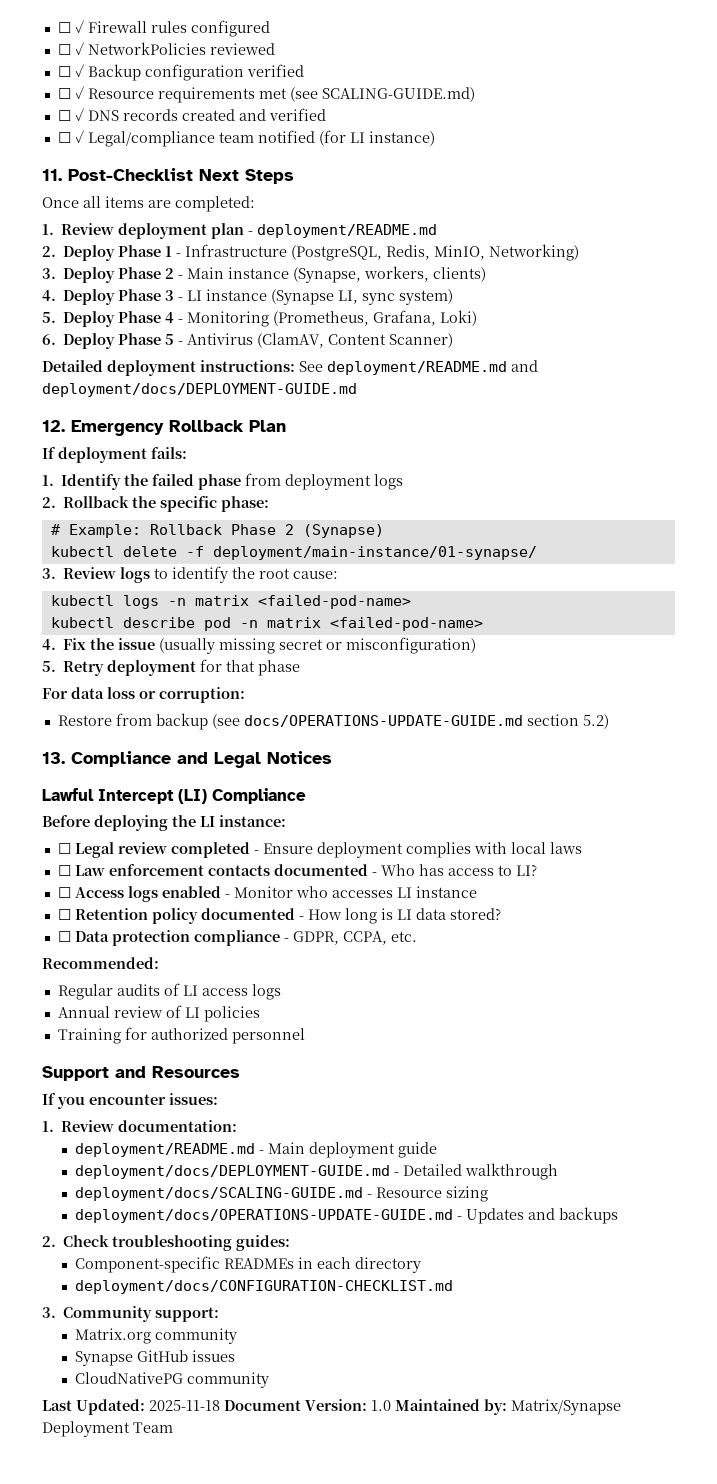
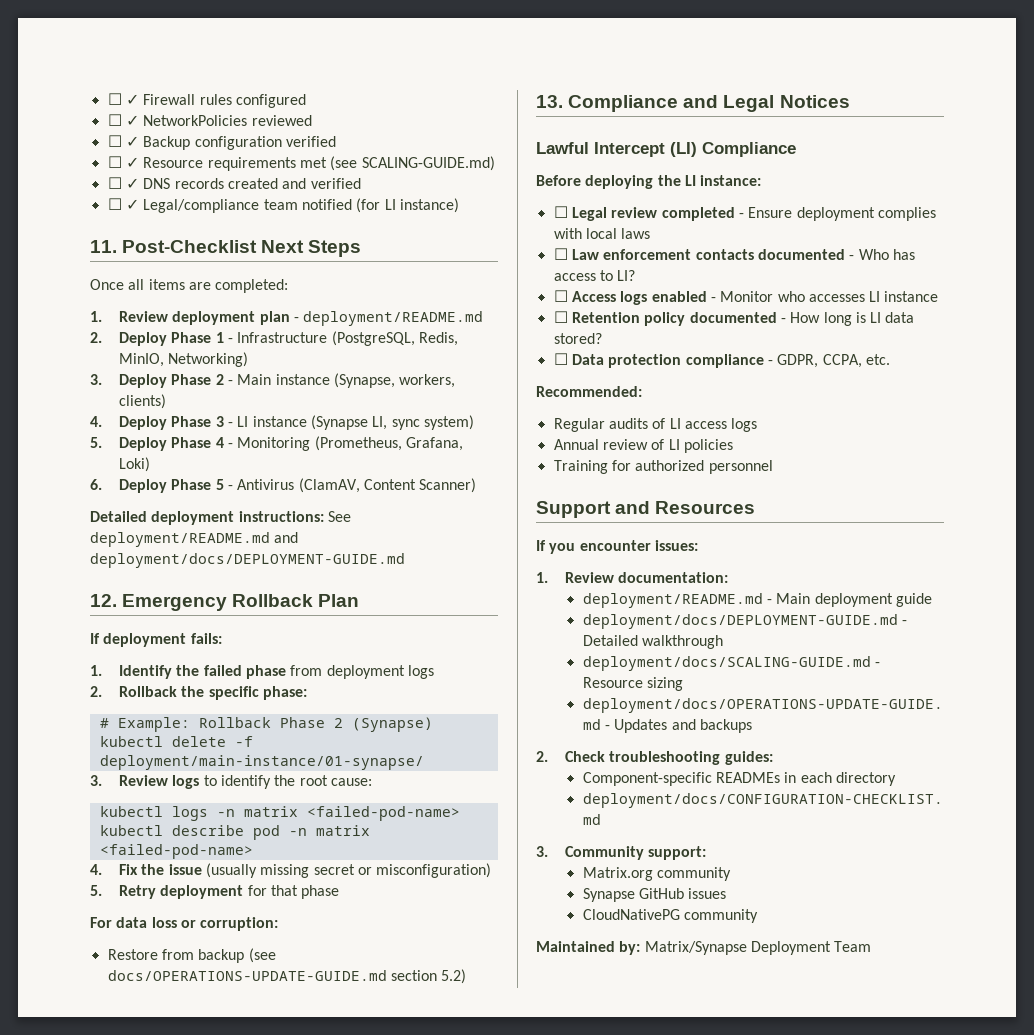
[42,1399,391,1415] Last Updated: 2025-11-18 Document Version: 1.0 -> (758, 916) none

